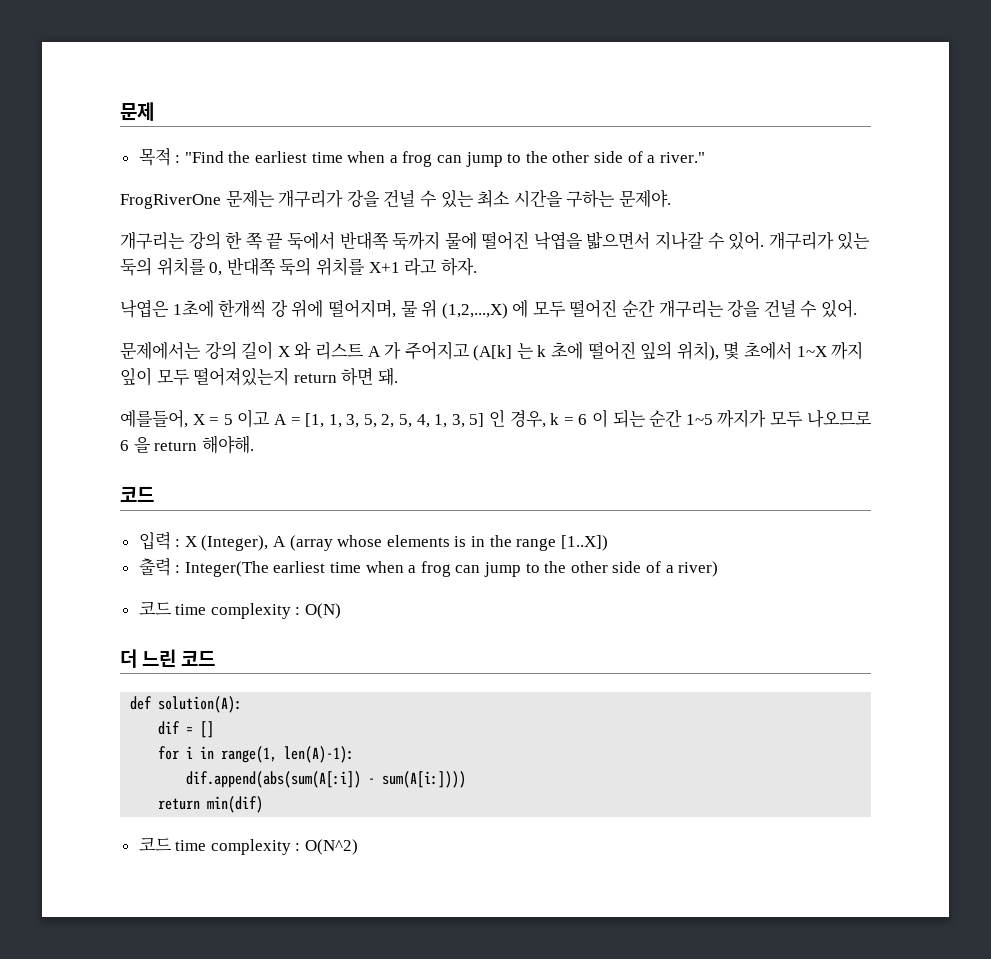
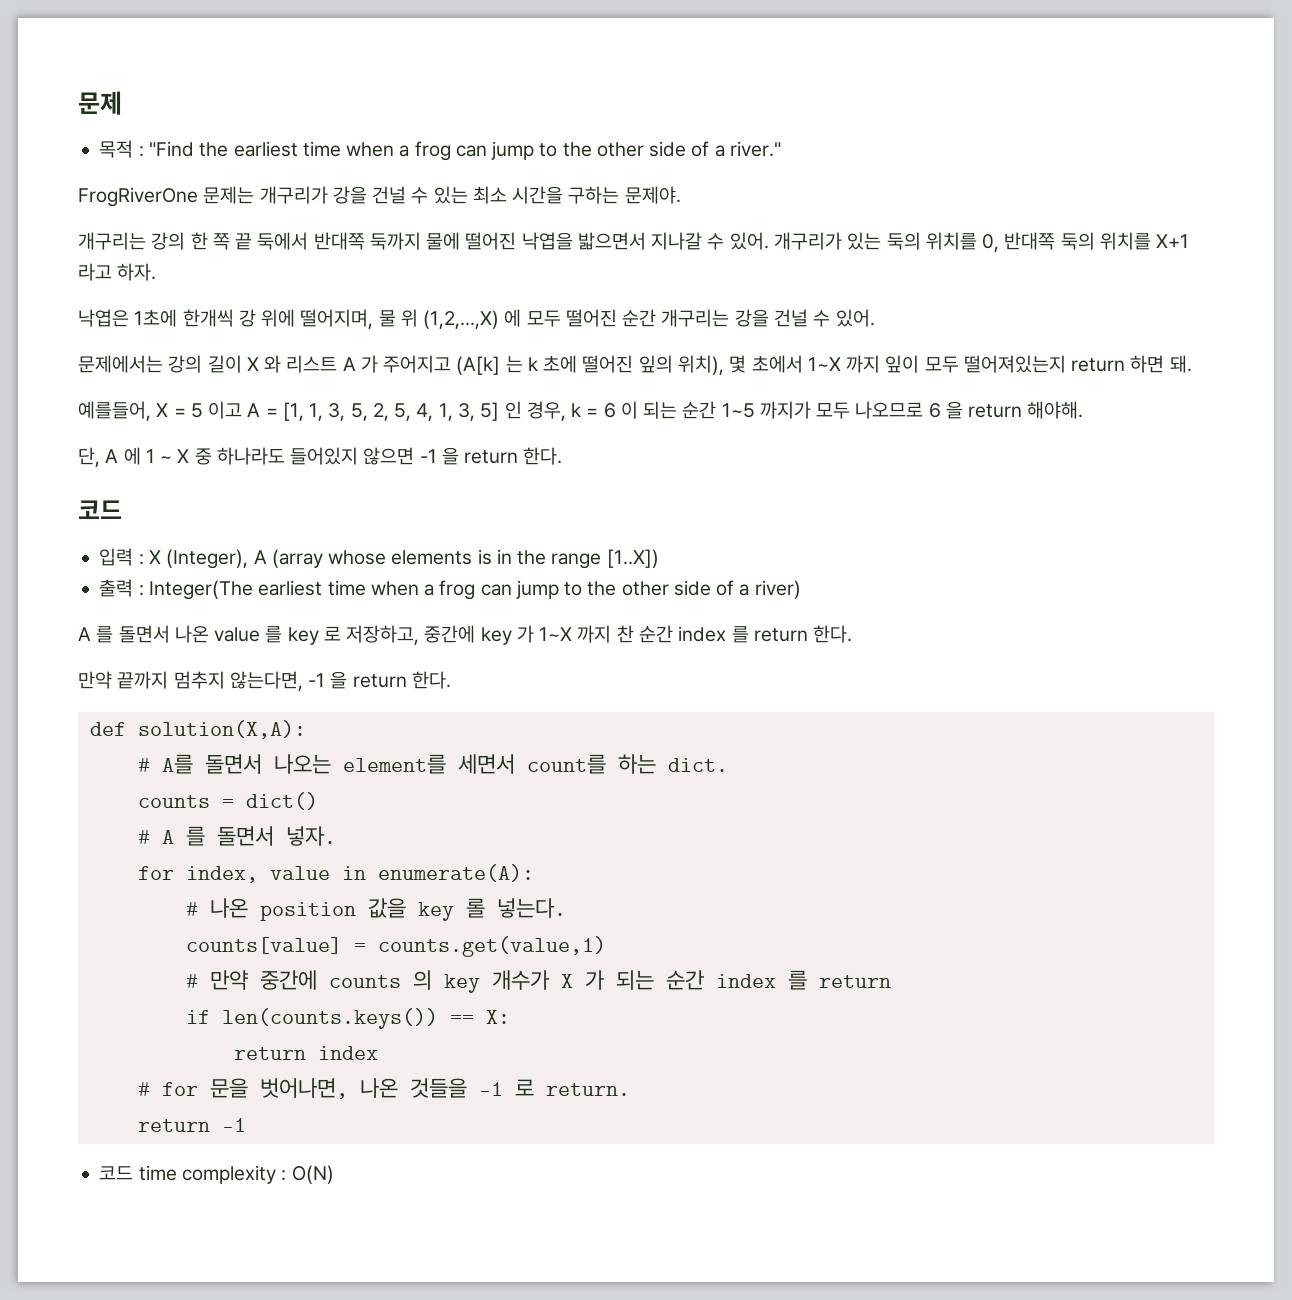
(254, 444) none -> [78,447,563,467] // 단, A 에 1 ~ X 중 하나라도 들어있지 않으면 -1 을 return 한다.
(719, 569) none -> [78,625,853,645] [78,671,451,691] [89,720,306,739] [137,754,728,774] [137,792,318,810] [137,826,336,846] [137,864,534,883] [185,898,566,921] [185,936,606,957] [185,970,891,993] [185,1008,510,1029] [233,1046,378,1060] [137,1078,630,1099] [137,1118,246,1132] // A 를 돌면서 나온 value 를 key 로 저장하고, 중간에 key 가 1~X 까지 찬 순간 index 를 return 한다. // 만약 끝까지 멈추지 않는다면, -1 을 return 한다. // def solution(X,A): // # A를 돌면서 나오는 element를 세면서 count를 하는 dict. // counts = dict() // # A 를 돌면서 넣자. // for index, value in enumerate(A): // # 나온 position 값을 key 롤 넣는다. // counts[value] = counts.get(value,1) // # 만약 중간에 counts 의 key 개수가 X 가 되는 순간 index 를 return // if len(counts.keys()) == X: // return index // # for 문을 벗어나면, 나온 것들을 -1 로 return. // return -1
[120,649,216,668] [130,696,243,713] [158,721,215,738] [158,746,355,763] [186,771,467,788] [158,796,264,813] [138,837,359,855] // 더 느린 코드 // def solution(A): // dif = [] // for i in range(1, len(A)-1): // dif.append(abs(sum(A[:i]) - sum(A[i:]))) // return min(dif) // 코드 time complexity : O(N^2) -> (334, 1174) none

